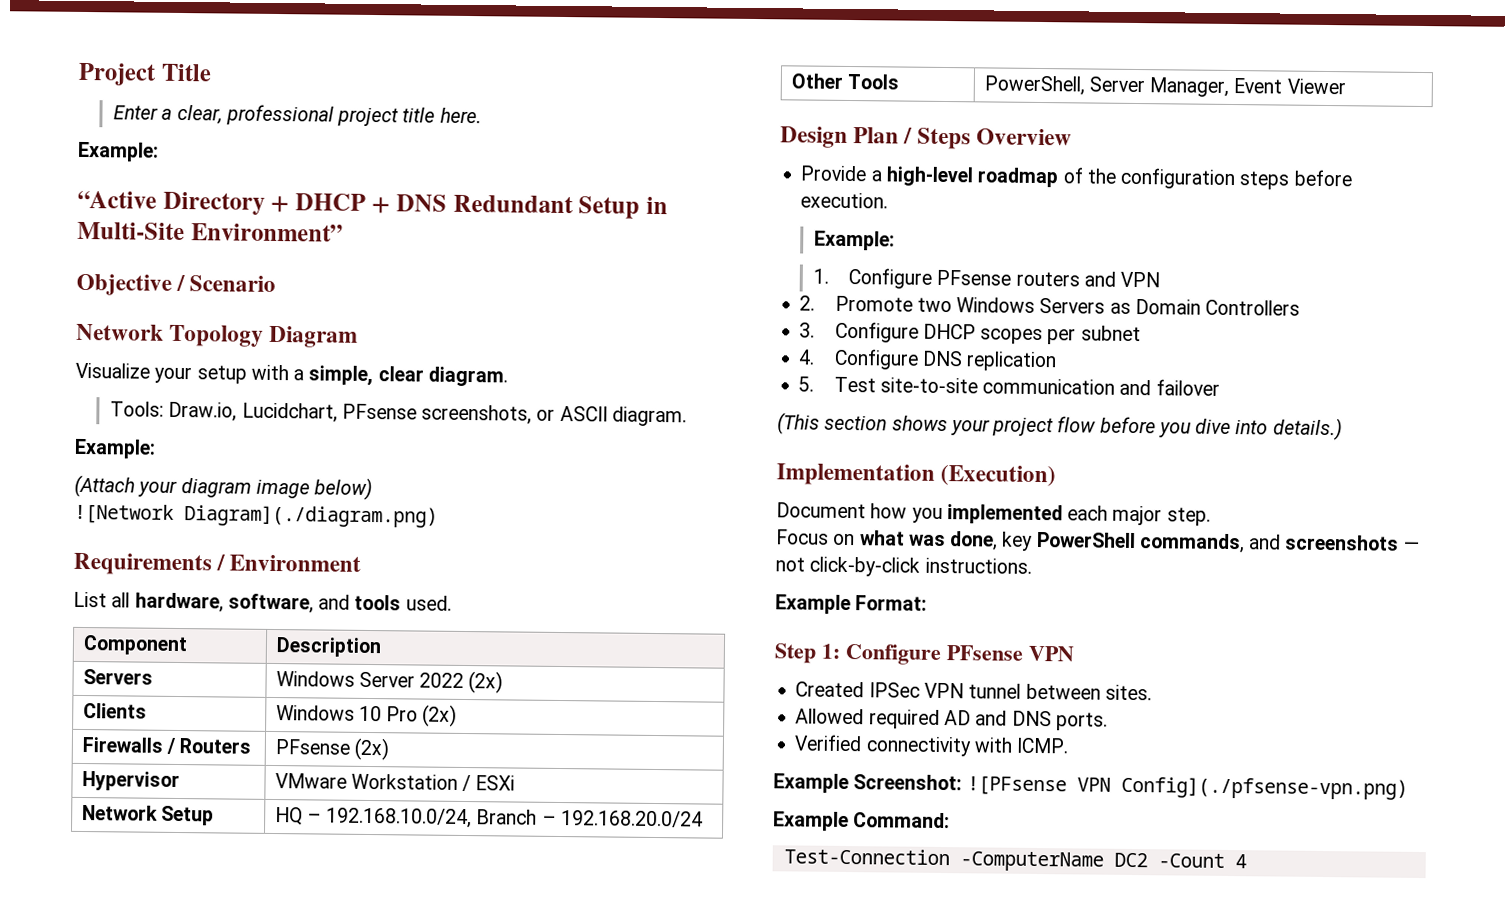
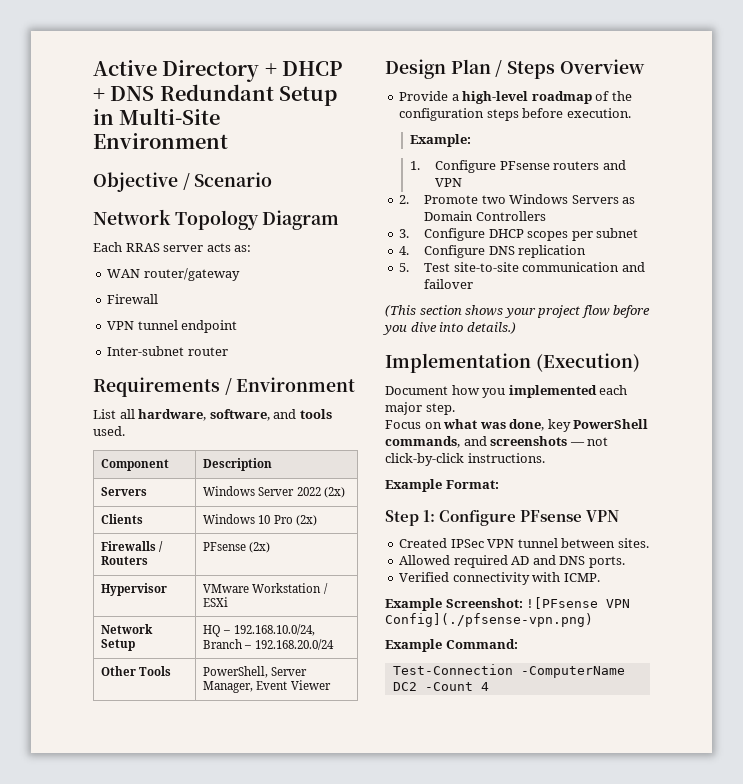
[78,62,212,86] [113,104,482,127] [78,141,159,162] [77,190,157,209] Project Title // Enter a clear, professional project title here. // Example: // “Active -> [93,60,157,76] Active
[190,223,343,242] Environment” -> [93,133,228,149] Environment
[75,362,508,387] [110,401,687,427] [74,438,156,459] [74,474,374,501] [74,503,438,528] Visualize your setup with a simple, clear diagram. // Tools: Draw.io, Lucidchart, PFsense screenshots, or ASCII diagram. // Example: // (Attach your diagram image below) // ![Network Diagram](./diagram.png) -> [93,242,252,252] [107,268,240,281] [107,294,159,304] [107,320,238,333] [107,346,228,356] Each RRAS server acts as: // WAN router/gateway // Firewall // VPN tunnel endpoint // Inter-subnet router

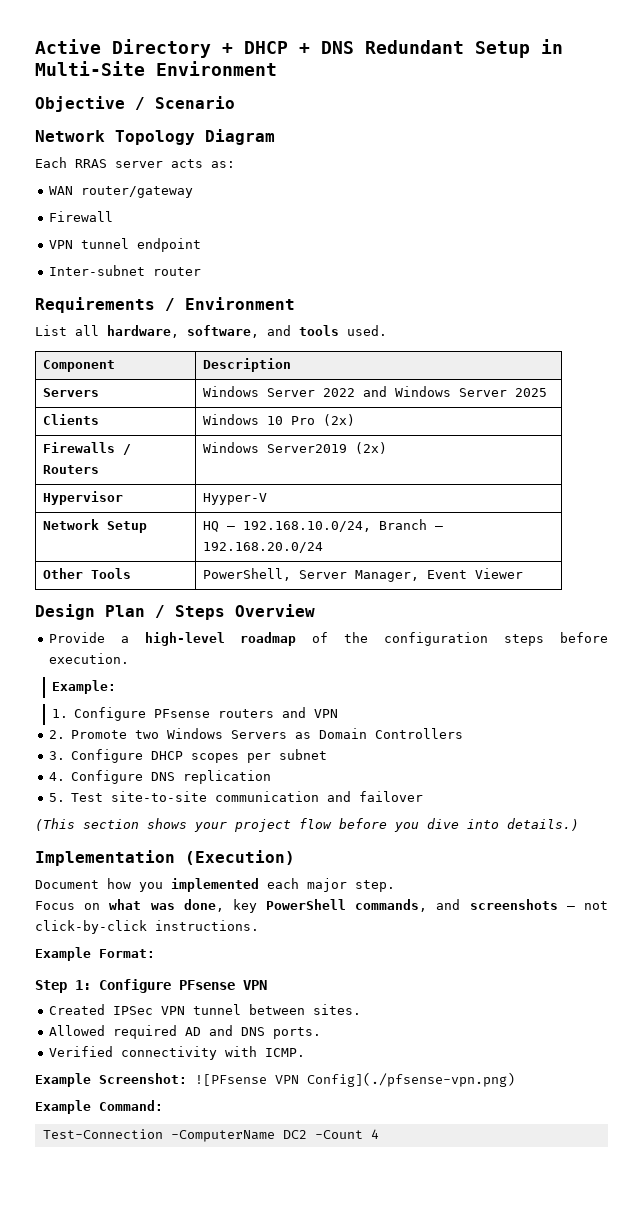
[323,487,345,498] (2x) -> [362,386,547,397] and Windows Server 2025
[203,542,247,551] PFsense -> [202,442,347,453] Windows Server2019
[203,583,328,594] [203,597,229,607] VMware Workstation / ESXi -> [202,493,267,505] Hyyper-V

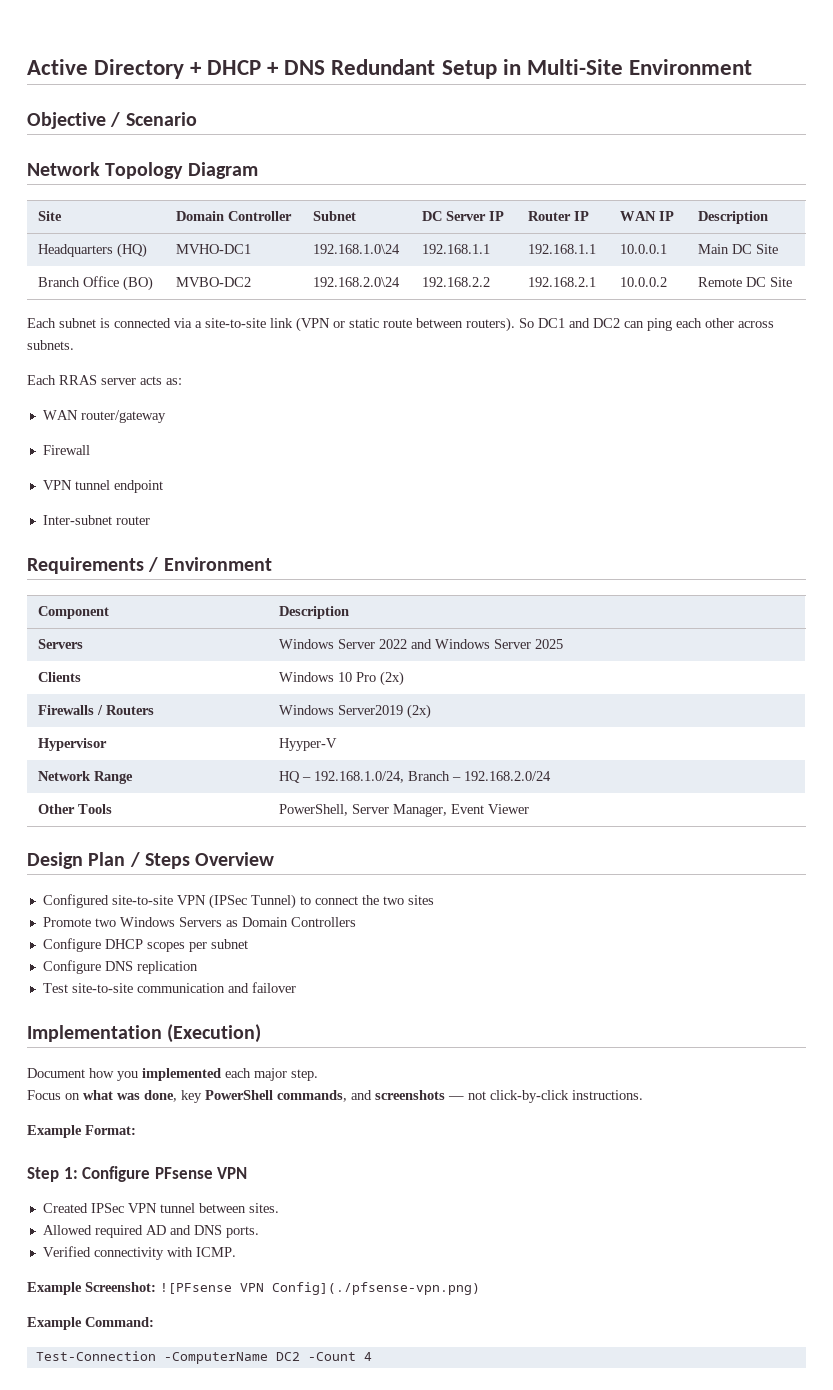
(275, 137) none -> [38,211,63,221] [176,211,293,221] [313,211,357,221] [422,211,505,221] [528,211,590,221] [620,211,675,221] [698,211,769,224] [38,243,148,258] [176,244,252,254] [313,244,401,254] [422,244,491,254] [528,244,597,254] [620,244,668,254] [698,244,779,254] [38,276,154,291] [176,277,252,287] [313,277,401,287] [422,277,491,287] [528,277,597,287] [620,277,668,287] [698,277,793,287] [27,317,774,332] [27,340,74,350] // Site | Domain Controller | Subnet | DC Server IP | Router IP | WAN IP | Description // Headquarters (HQ) | MVHO-DC1 | 192.168.1.0\24 | 192.168.1.1 | 192.168.1.1 | 10.0.0.1 | Main DC Site // Branch Office (BO) | MVBO-DC2 | 192.168.2.0\24 | 192.168.2.2 | 192.168.2.1 | 10.0.0.2 | Remote DC Site // Each subnet is connected via a site-to-site link (VPN or static route between routers). So DC1 and DC2 can ping each other across subnets.
[35,325,387,338] // List all hardware, software, and tools used. -> (272, 564) none
[106,521,147,533] Setup -> [94,771,134,784] Range
[242,521,371,532] 192.168.10.0/24, -> [314,771,405,783] 192.168.1.0/24,
[202,542,323,553] 192.168.20.0/24 -> [464,771,552,781] 192.168.2.0/24
[48,632,608,646] [48,653,129,664] [51,680,116,694] [51,707,339,721] [48,730,65,739] Provide a high-level roadmap of the configuration steps before execution. // Example: // 1. Configure PFsense routers and VPN // 2. -> [42,894,434,909] Configured site-to-site VPN (IPSec Tunnel) to connect the two sites //
[48,751,65,760] 3. -> (356, 922) none
[48,772,65,781] 4. -> (248, 944) none
[48,793,65,802] 5. -> (198, 967) none
[35,818,579,832] // (This section shows your project flow before you dive into details.) -> (296, 987) none

